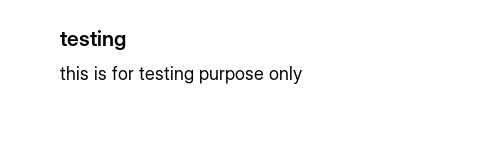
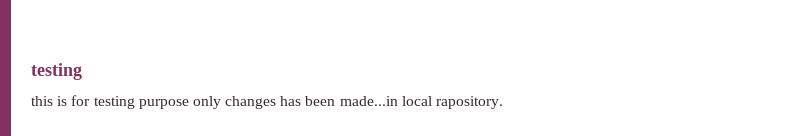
(302, 75) none -> [225,96,504,109] changes has been made...in local rapository.

